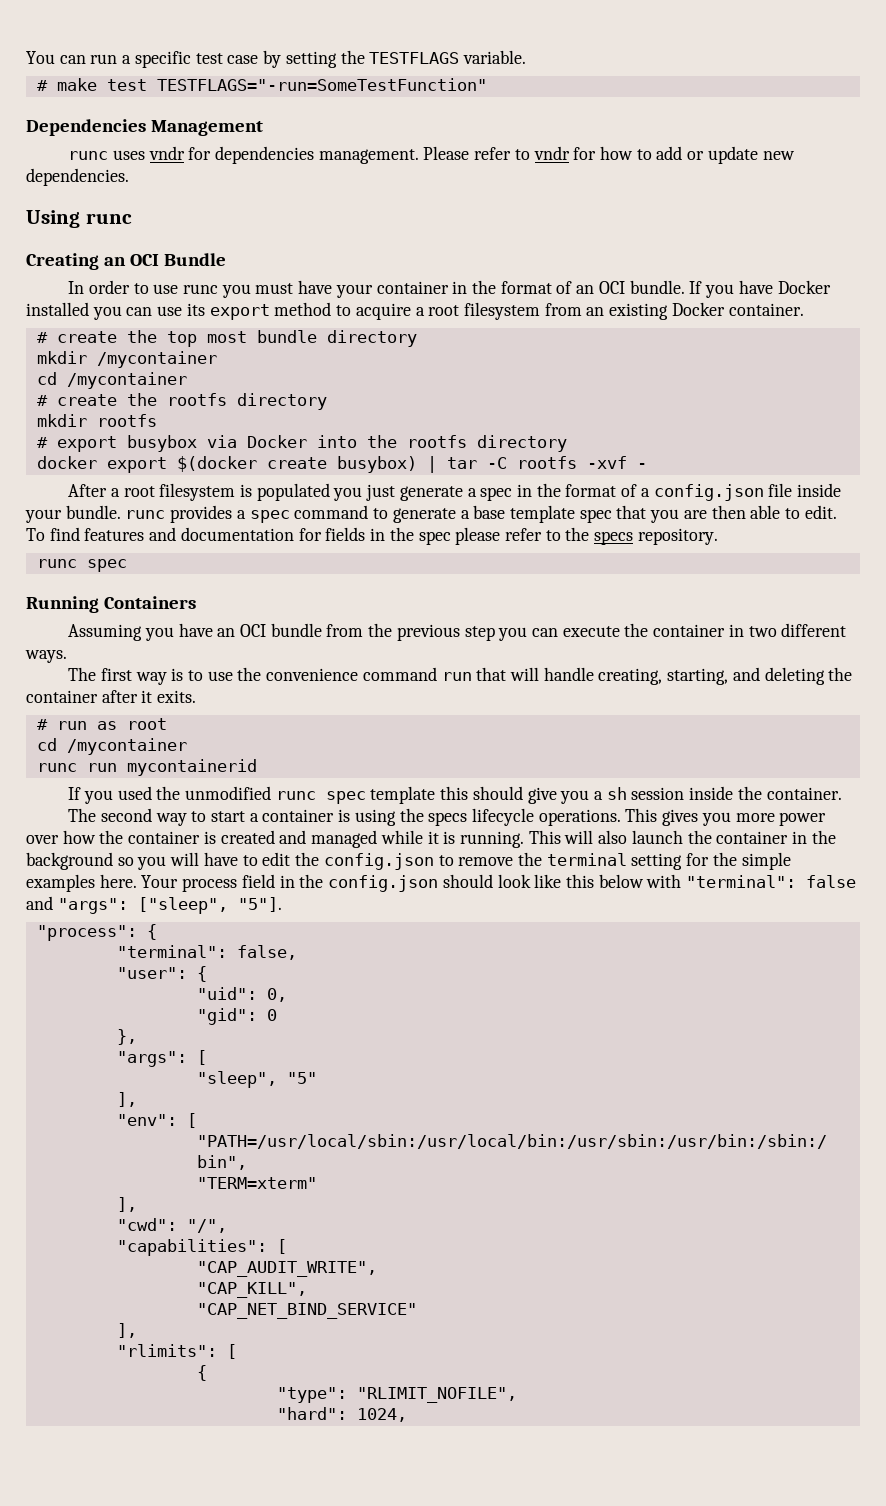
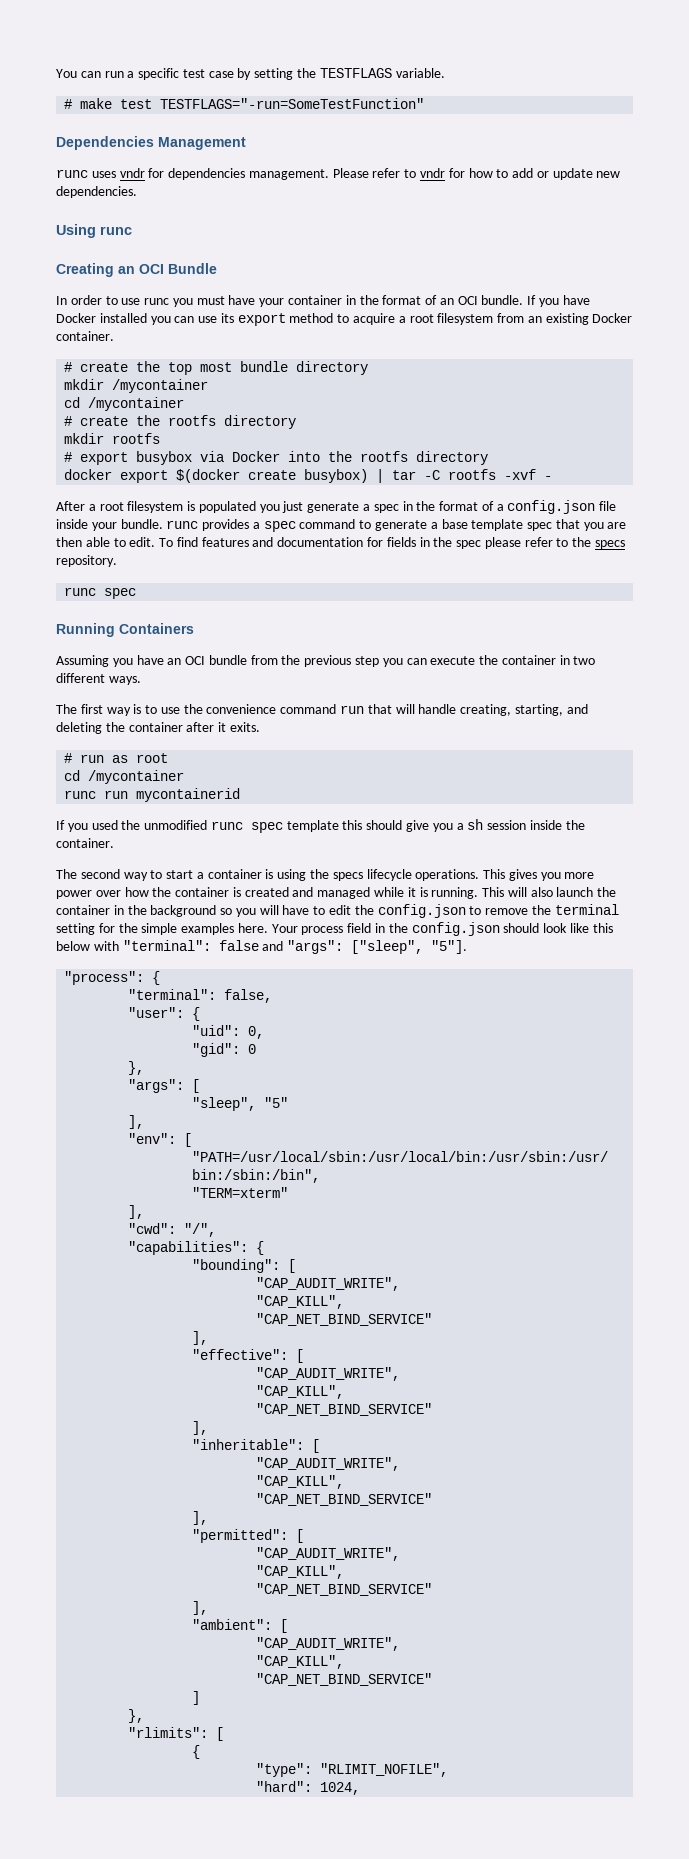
[276,1239,287,1254] [196,1261,377,1277] [196,1282,307,1298] [196,1303,417,1319] [116,1323,137,1338] [ // "CAP_AUDIT_WRITE", // "CAP_KILL", // "CAP_NET_BIND_SERVICE" // ], -> [256,1241,265,1255] [192,1259,297,1273] [256,1277,401,1291] [256,1295,345,1309] [256,1313,433,1326] [192,1331,209,1345] [192,1349,305,1363] [256,1367,401,1381] [256,1385,345,1399] [256,1403,433,1416] [192,1421,209,1435] [192,1439,321,1453] [256,1457,401,1471] [256,1475,345,1489] [256,1493,433,1506] [192,1511,209,1525] [192,1529,305,1543] [256,1547,401,1561] [256,1565,345,1579] [256,1583,433,1596] [192,1601,209,1615] [192,1619,289,1633] [256,1637,401,1651] [256,1655,345,1669] [256,1673,433,1686] [192,1691,201,1705] [128,1709,145,1723] { // "bounding": [ // "CAP_AUDIT_WRITE", // "CAP_KILL", // "CAP_NET_BIND_SERVICE" // ], // "effective": [ // "CAP_AUDIT_WRITE", // "CAP_KILL", // "CAP_NET_BIND_SERVICE" // ], // "inheritable": [ // "CAP_AUDIT_WRITE", // "CAP_KILL", // "CAP_NET_BIND_SERVICE" // ], // "permitted": [ // "CAP_AUDIT_WRITE", // "CAP_KILL", // "CAP_NET_BIND_SERVICE" // ], // "ambient": [ // "CAP_AUDIT_WRITE", // "CAP_KILL", // "CAP_NET_BIND_SERVICE" // ] // },

